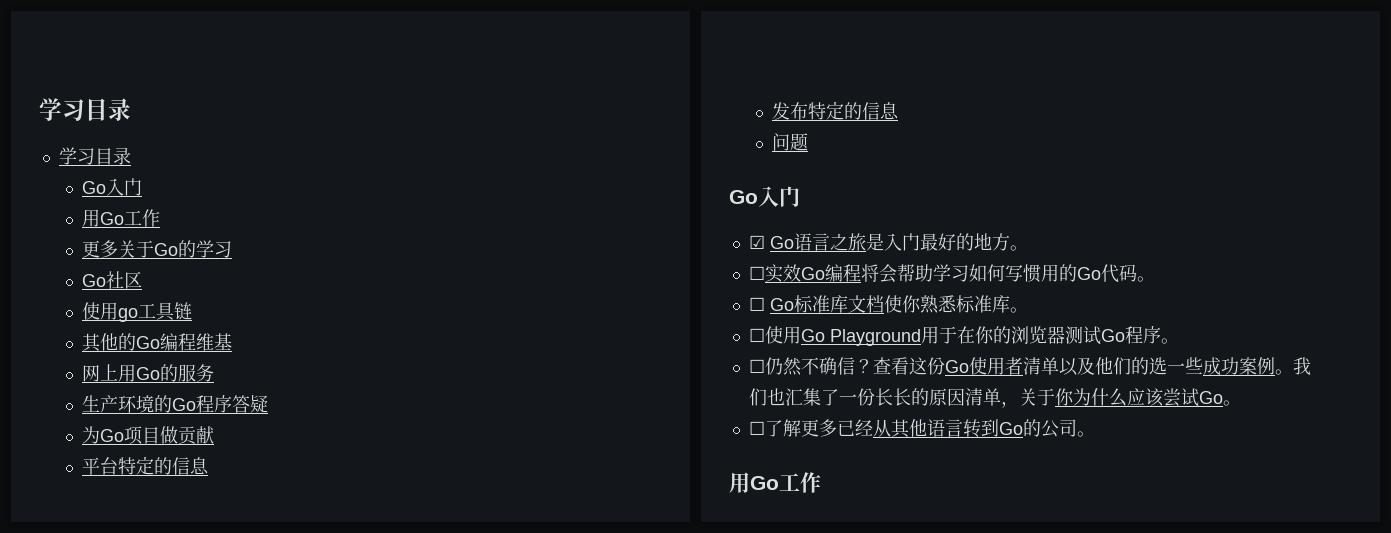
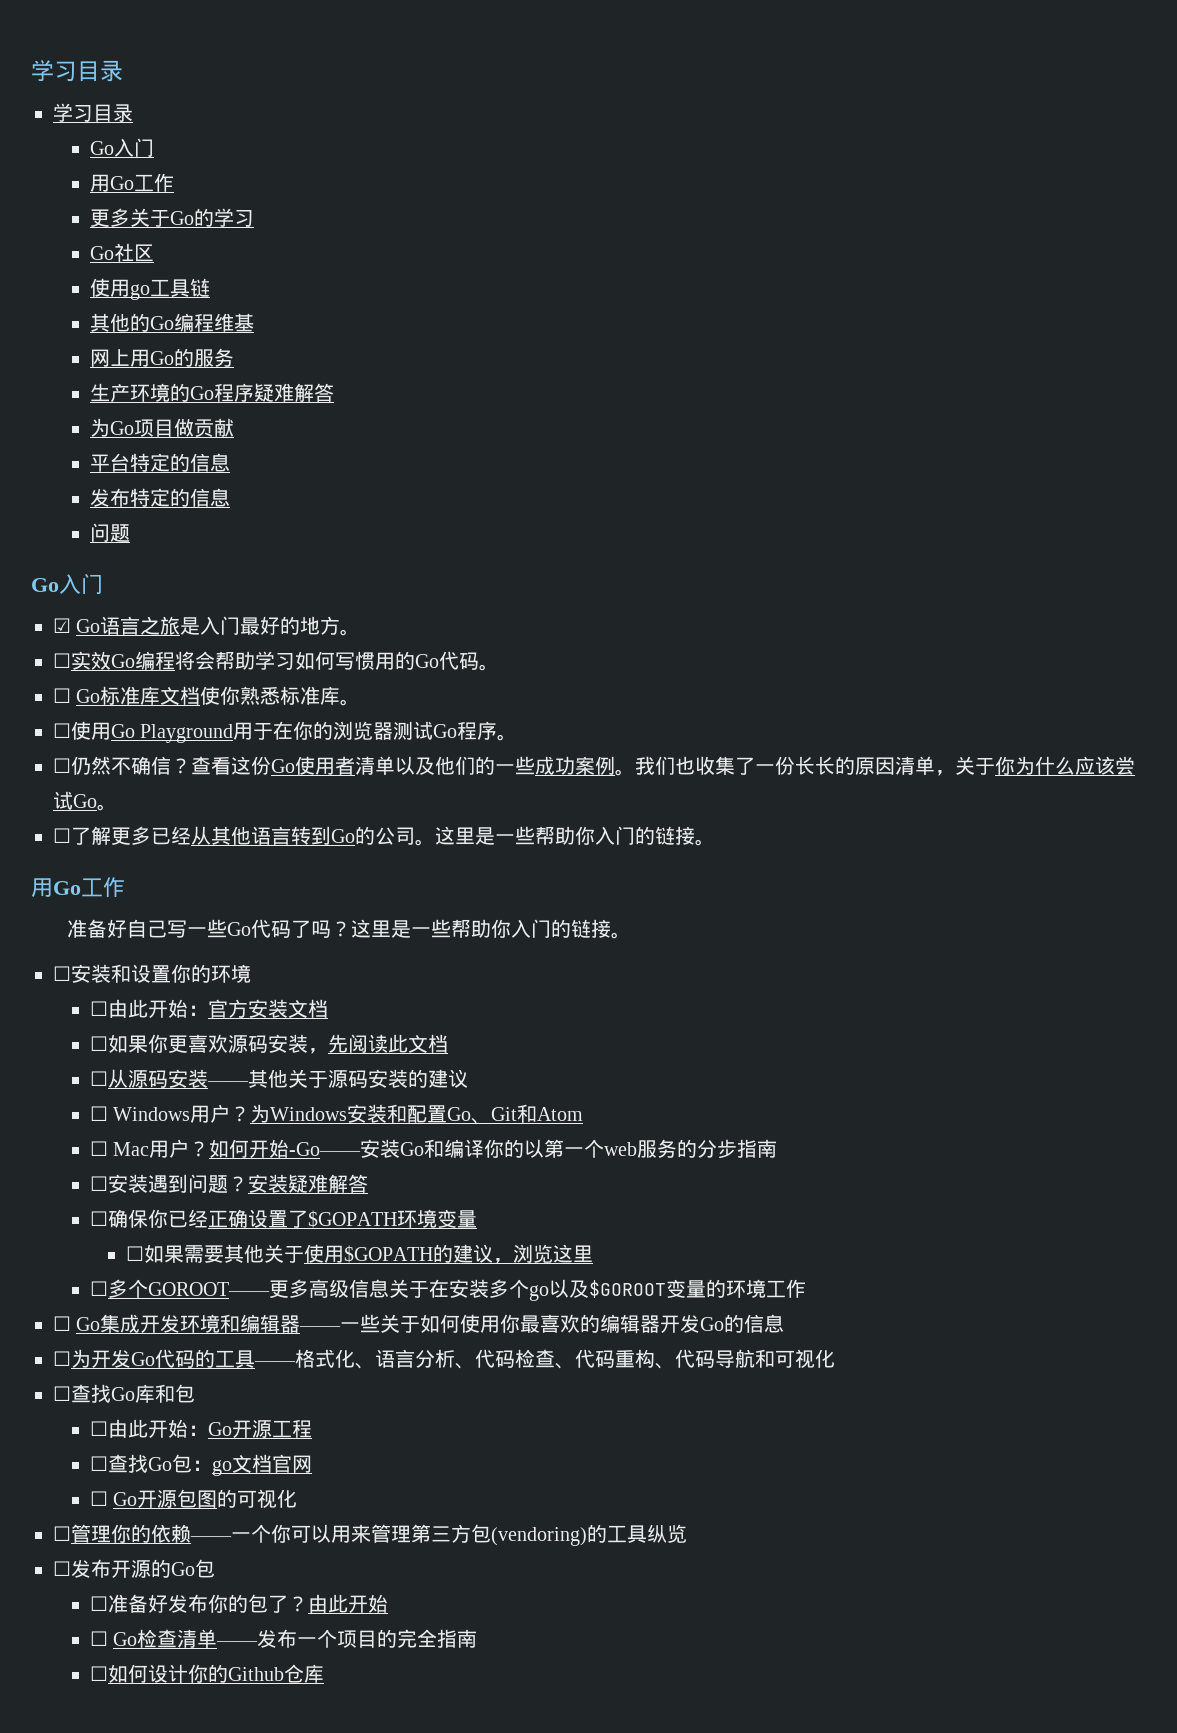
[231,394,268,413] 答疑 -> [253,383,334,402] 疑难解答
[1148,357,1167,375] 选 -> (495, 765) none
[784,388,803,406] 汇 -> [695,756,715,775] 收
[729,472,821,493] // 用Go工作 -> [435,826,715,846] [31,877,125,897] [66,919,631,939] [53,964,251,983] [89,999,328,1018] [89,1034,448,1054] [89,1069,468,1088] [89,1104,584,1124] [89,1139,778,1159] [89,1174,368,1193] [89,1209,477,1228] [126,1244,594,1264] [89,1279,806,1301] [53,1314,785,1334] [53,1349,835,1369] [53,1384,195,1403] [89,1419,312,1438] [89,1454,312,1476] [89,1489,298,1509] [53,1524,687,1546] [53,1559,215,1578] [89,1594,388,1613] [89,1629,478,1648] [89,1664,324,1683] 这里是一些帮助你入门的链接。 // 用Go工作 // 准备好自己写一些Go代码了吗？这里是一些帮助你入门的链接。 // ☐安装和设置你的环境 // ☐由此开始：官方安装文档 // ☐如果你更喜欢源码安装，先阅读此文档 // ☐从源码安装——其他关于源码安装的建议 // ☐ Windows用户？为Windows安装和配置Go、Git和Atom // ☐ Mac用户？如何开始-Go——安装Go和编译你的以第一个web服务的分步指南 // ☐安装遇到问题？安装疑难解答 // ☐确保你已经正确设置了$GOPATH环境变量 // ☐如果需要其他关于使用$GOPATH的建议，浏览这里 // ☐多个GOROOT——更多高级信息关于在安装多个go以及$GOROOT变量的环境工作 // ☐ Go集成开发环境和编辑器——一些关于如何使用你最喜欢的编辑器开发Go的信息 // ☐为开发Go代码的工具——格式化、语言分析、代码检查、代码重构、代码导航和可视化 // ☐查找Go库和包 // ☐由此开始：Go开源工程 // ☐查找Go包：go文档官网 // ☐ Go开源包图的可视化 // ☐管理你的依赖——一个你可以用来管理第三方包(vendoring)的工具纵览 // ☐发布开源的Go包 // ☐准备好发布你的包了？由此开始 // ☐ Go检查清单——发布一个项目的完全指南 // ☐如何设计你的Github仓库

